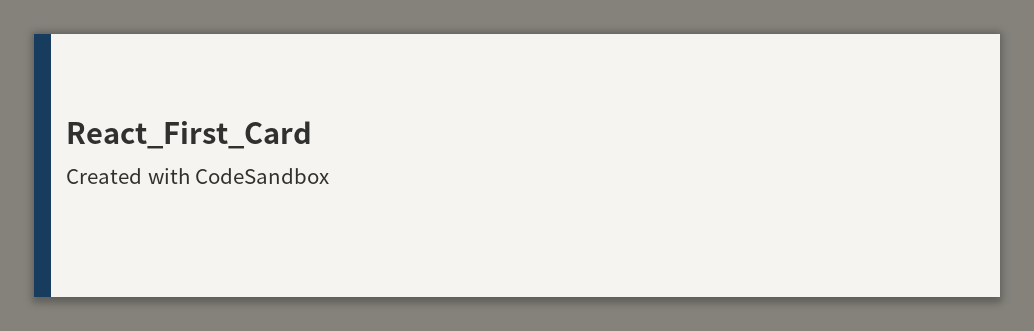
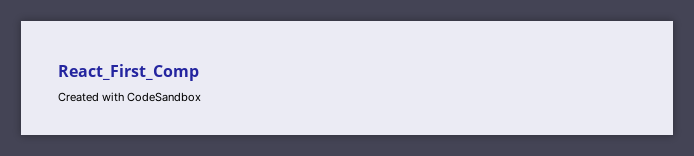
[66,121,312,149] React_First_Card -> [58,64,199,81] React_First_Comp

